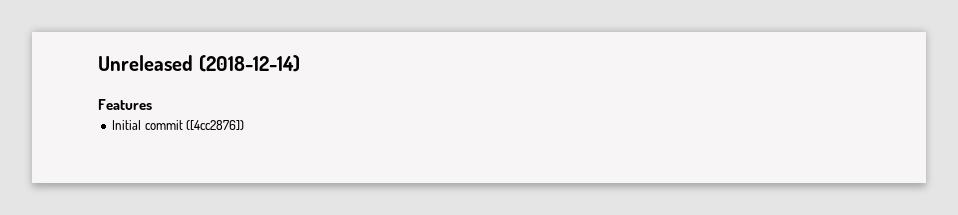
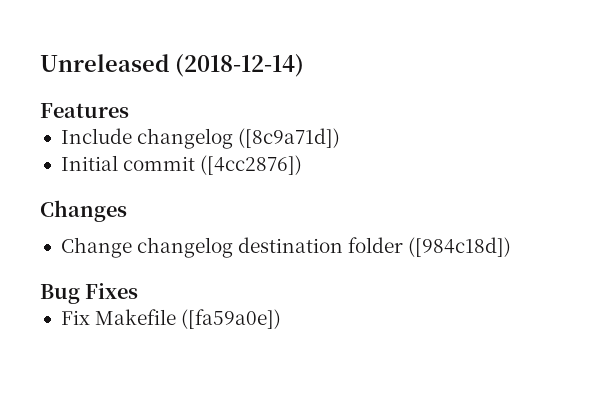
(152, 104) none -> [60,128,341,149] // Include changelog ([8c9a71d])
(245, 125) none -> [40,200,127,222] [60,237,512,258] [40,283,139,304] [60,309,282,329] // Changes // Change changelog destination folder ([984c18d]) // Bug Fixes // Fix Makefile ([fa59a0e])

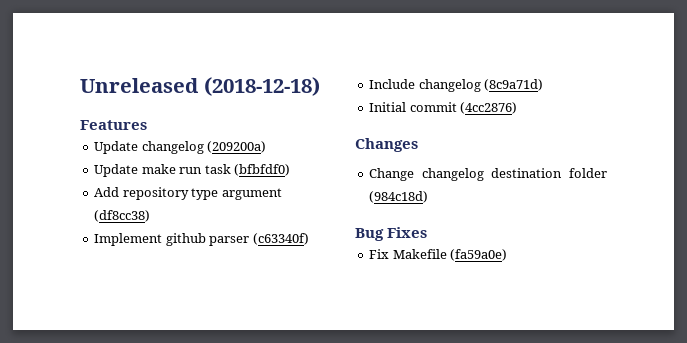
[175,54,304,77] (2018-12-14) -> [203,77,320,96] (2018-12-18)
(129, 110) none -> [94,141,267,154] [94,164,291,177] [94,187,282,200] [94,210,151,222] [94,233,309,246] // Update changelog (209200a) // Update make run task (bfbfdf0) // Add repository type argument (df8cc38) // Implement github parser (c63340f)
[238,128,341,148] ([8c9a71d]) -> [484,79,544,91] (8c9a71d)
[200,155,303,175] ([4cc2876]) -> [460,102,518,114] (4cc2876)
[408,237,512,257] ([984c18d]) -> [369,191,429,203] (984c18d)
[181,309,282,329] ([fa59a0e]) -> [450,249,508,261] (fa59a0e)

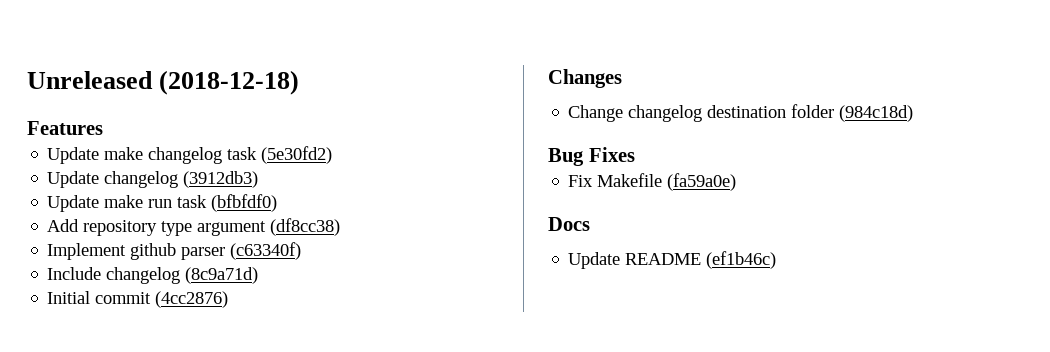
[141,141,267,154] changelog (209200a) -> [104,146,333,164] [47,171,259,188] make changelog task (5e30fd2) // Update changelog (3912db3)
(508, 255) none -> [548,217,590,231] [568,251,777,269] // Docs // Update README (ef1b46c)

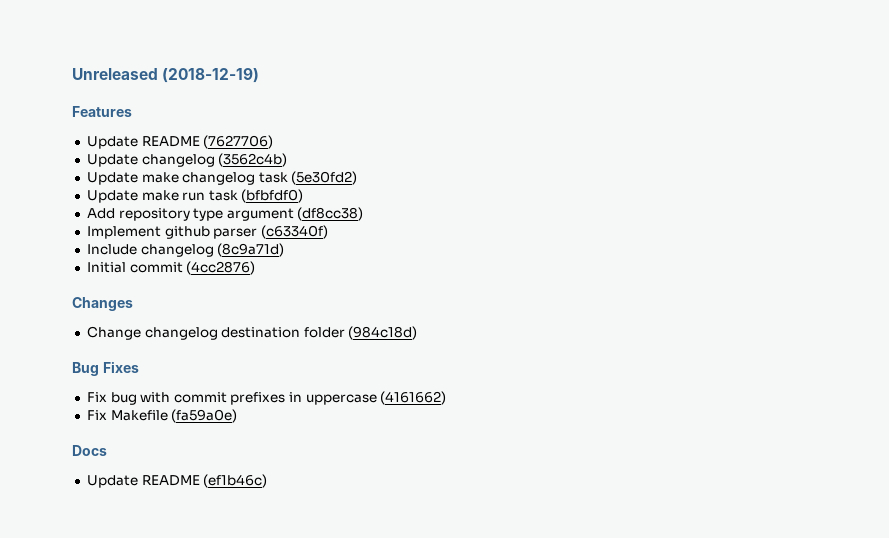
[159,70,300,95] (2018-12-18) -> [162,68,260,83] (2018-12-19)
(103, 128) none -> [86,135,274,149] [86,153,288,167] // Update README (7627706) // Update changelog (3562c4b)
[47,171,259,188] // Update changelog (3912db3) -> (358, 178) none
(635, 154) none -> [86,391,447,405] // Fix bug with commit prefixes in uppercase (4161662)

